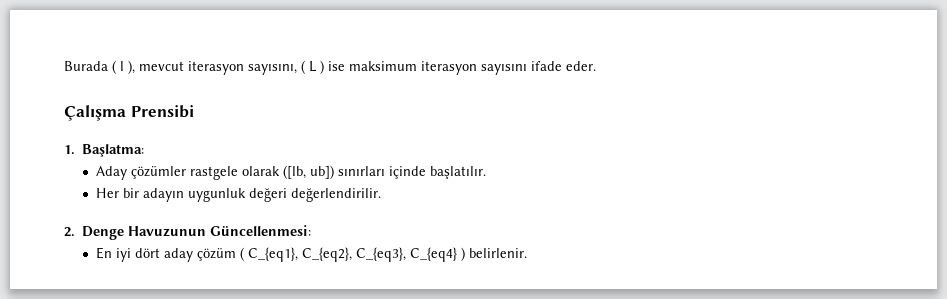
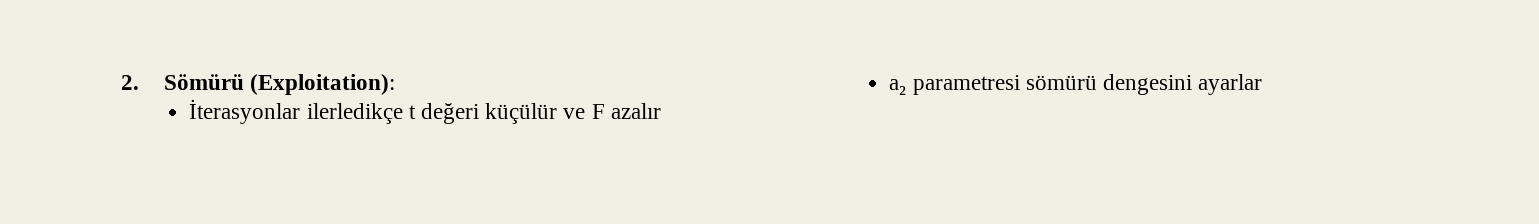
[64,60,596,75] [64,105,194,121] [64,144,145,157] [96,165,487,180] [96,188,382,202] [64,225,312,240] [96,247,528,262] Burada ( l ), mevcut iterasyon sayısını, ( L ) ise maksimum iterasyon sayısını ifade eder. // Çalışma Prensibi // 1. Başlatma: // Aday çözümler rastgele olarak ([lb, ub]) sınırları içinde başlatılır. // Her bir adayın uygunluk değeri değerlendirilir. // 2. Denge Havuzunun Güncellenmesi: // En iyi dört aday çözüm ( C_{eq1}, C_{eq2}, C_{eq3}, C_{eq4} ) belirlenir. -> [121,74,396,95] [189,99,661,124] [889,74,1263,95] 2. Sömürü (Exploitation): // İterasyonlar ilerledikçe t değeri küçülür ve F azalır // a₂ parametresi sömürü dengesini ayarlar

